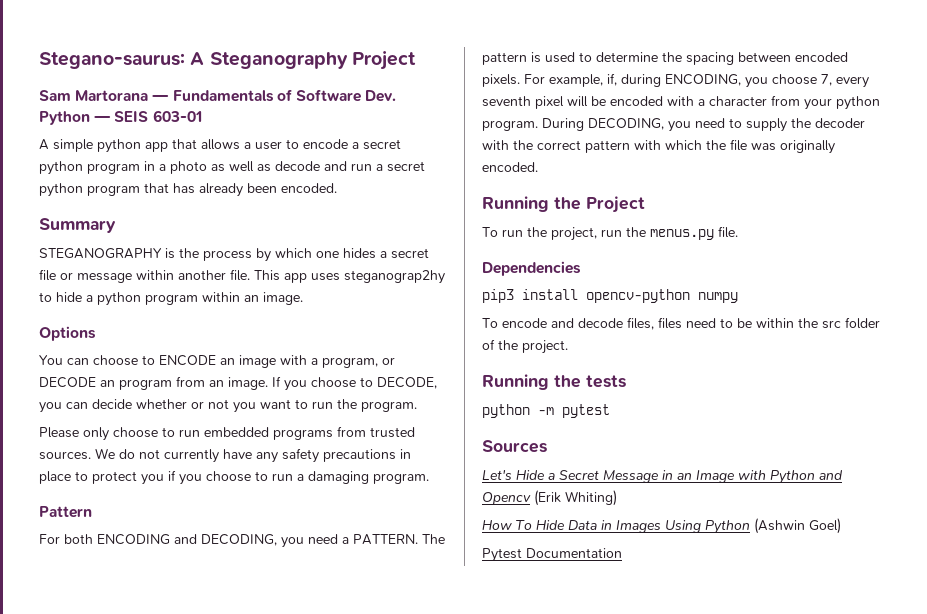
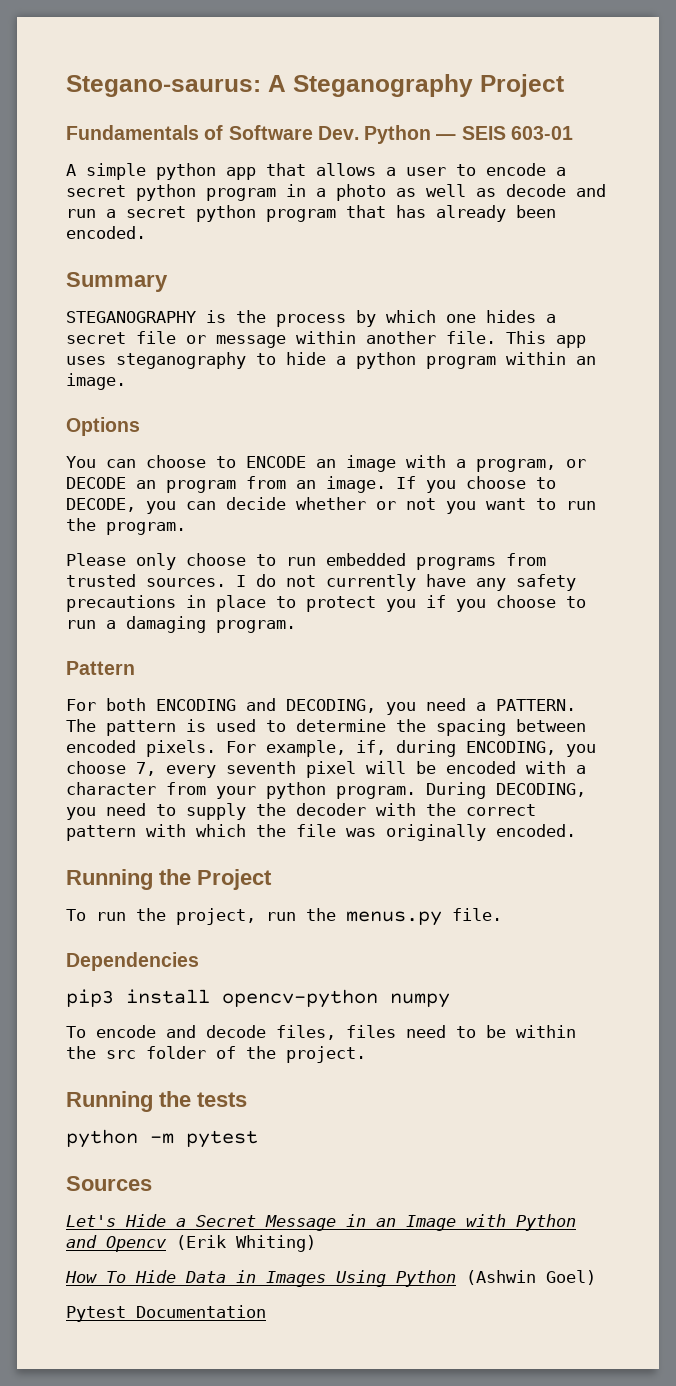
[39,90,170,101] Sam Martorana — -> (564, 85) none
[344,270,445,284] steganograp2hy -> [116,352,246,369] steganography
[95,448,115,459] We -> [236,575,246,587] I

